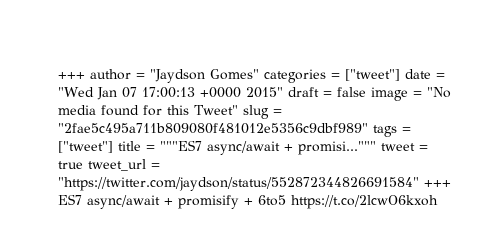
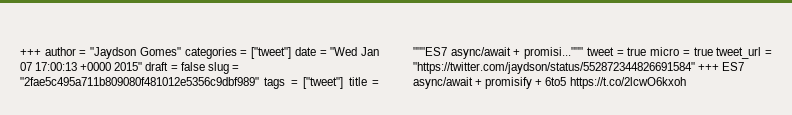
[371,87,451,101] [58,105,238,116] image = "No media found for this Tweet" -> (205, 66) none
(83, 165) none -> [650,47,713,56] micro = true

